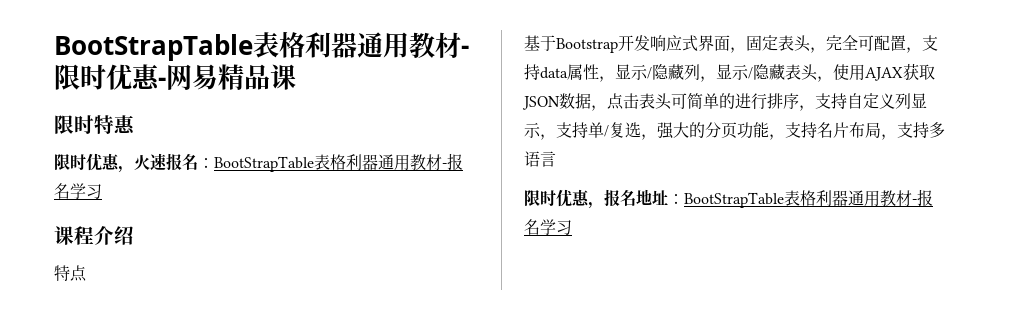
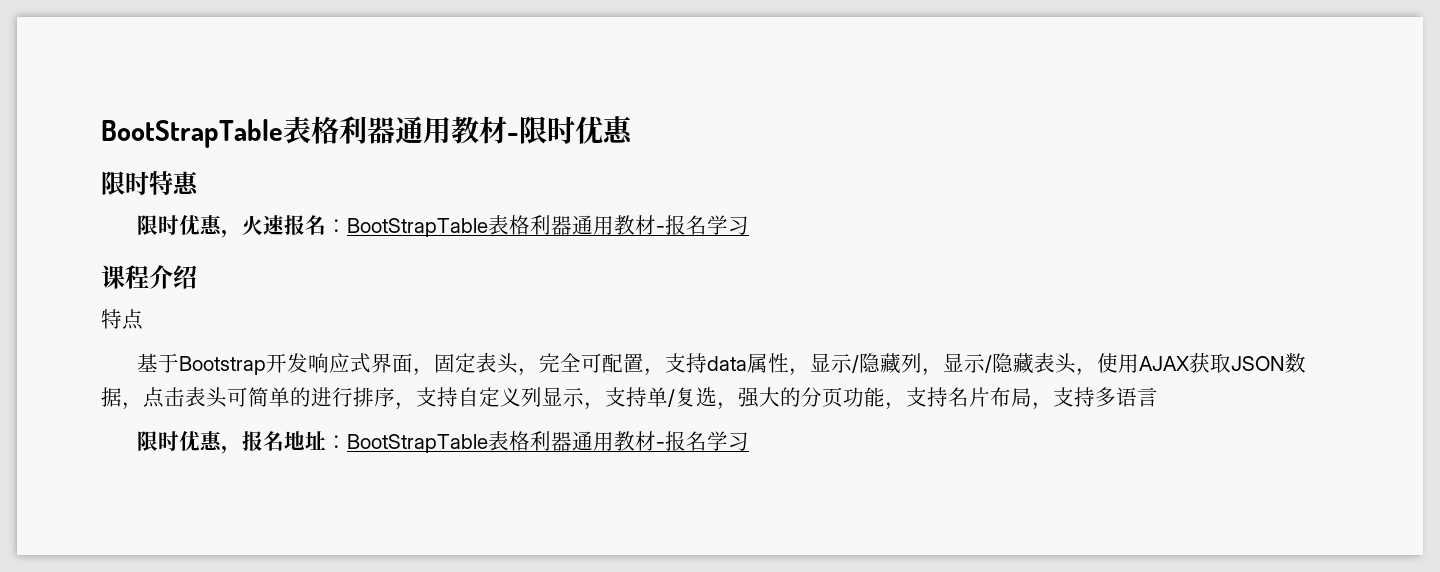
[158,64,296,90] -网易精品课 -> (634, 130) none

